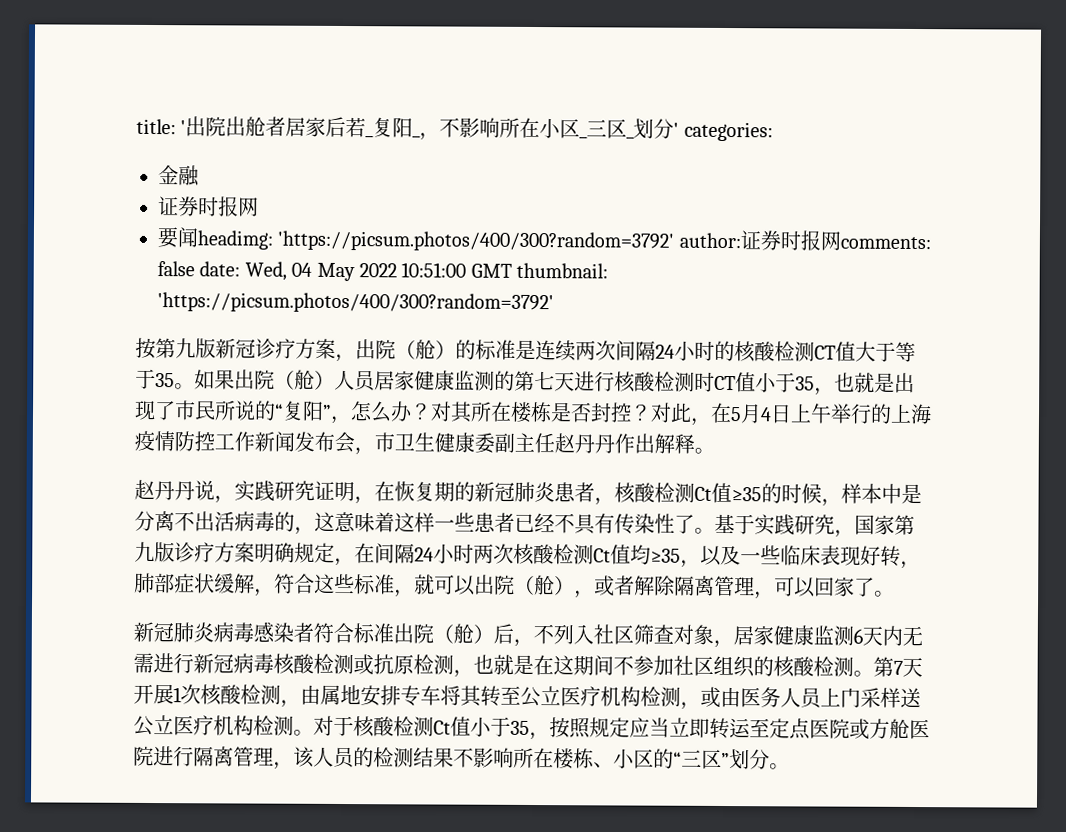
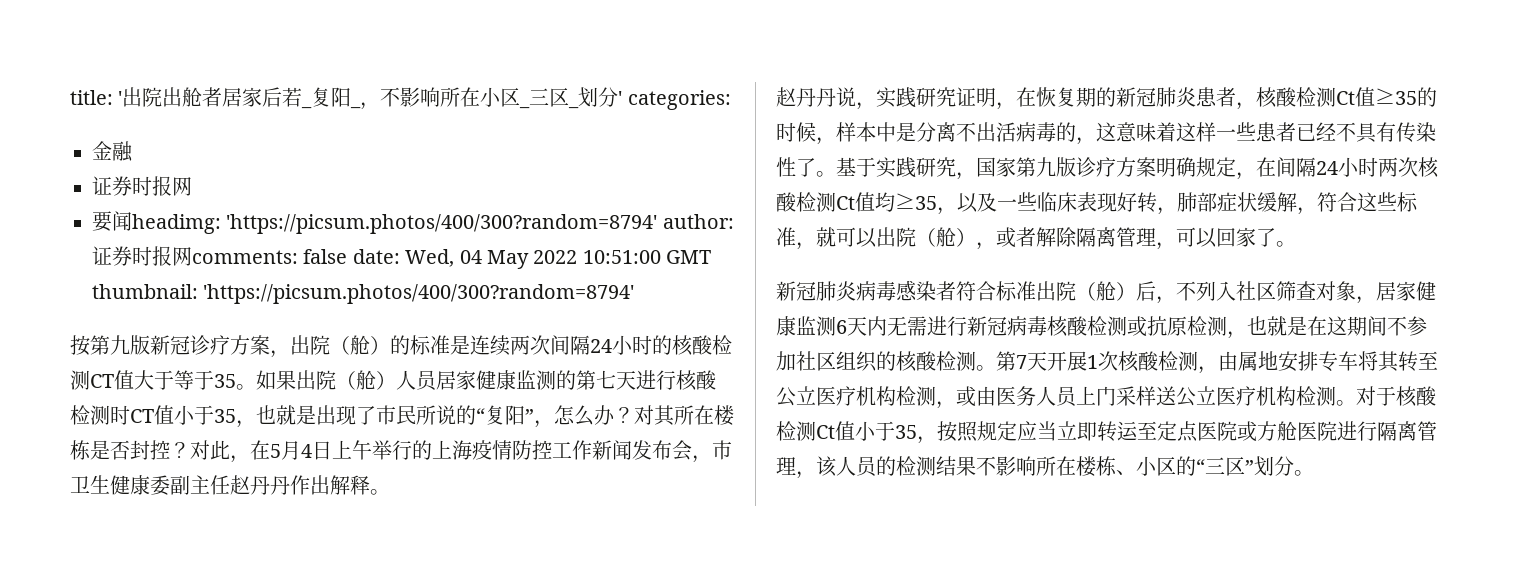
[277,230,675,252] 'https://picsum.photos/400/300?random=3792' -> [226,214,658,234] 'https://picsum.photos/400/300?random=8794'
[157,292,554,314] 'https://picsum.photos/400/300?random=3792' -> [203,284,635,304] 'https://picsum.photos/400/300?random=8794'

